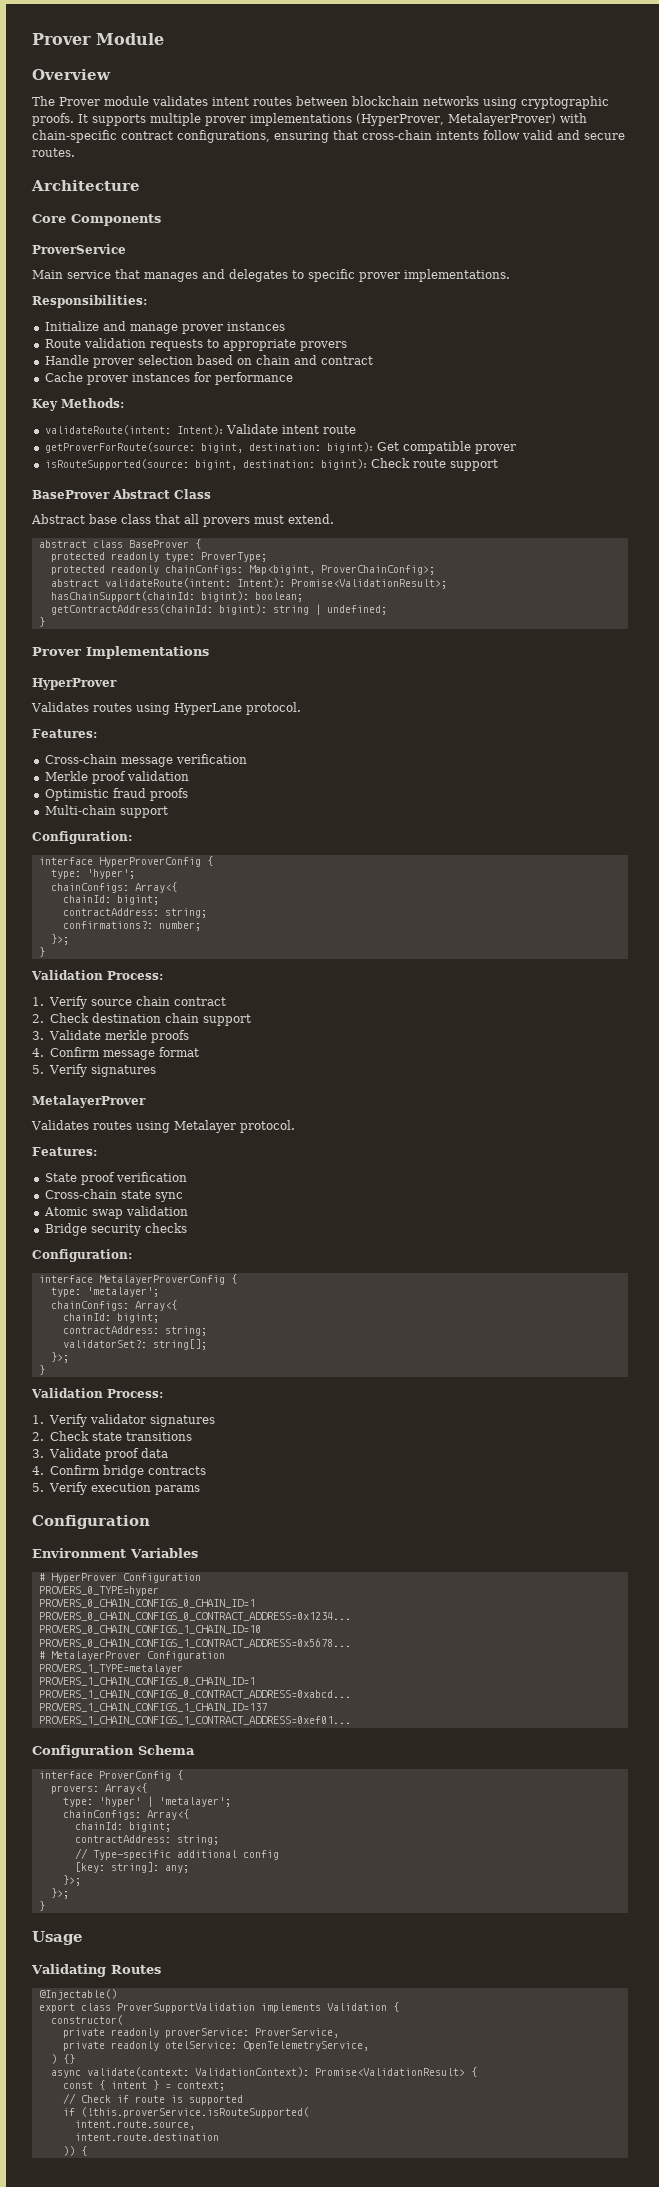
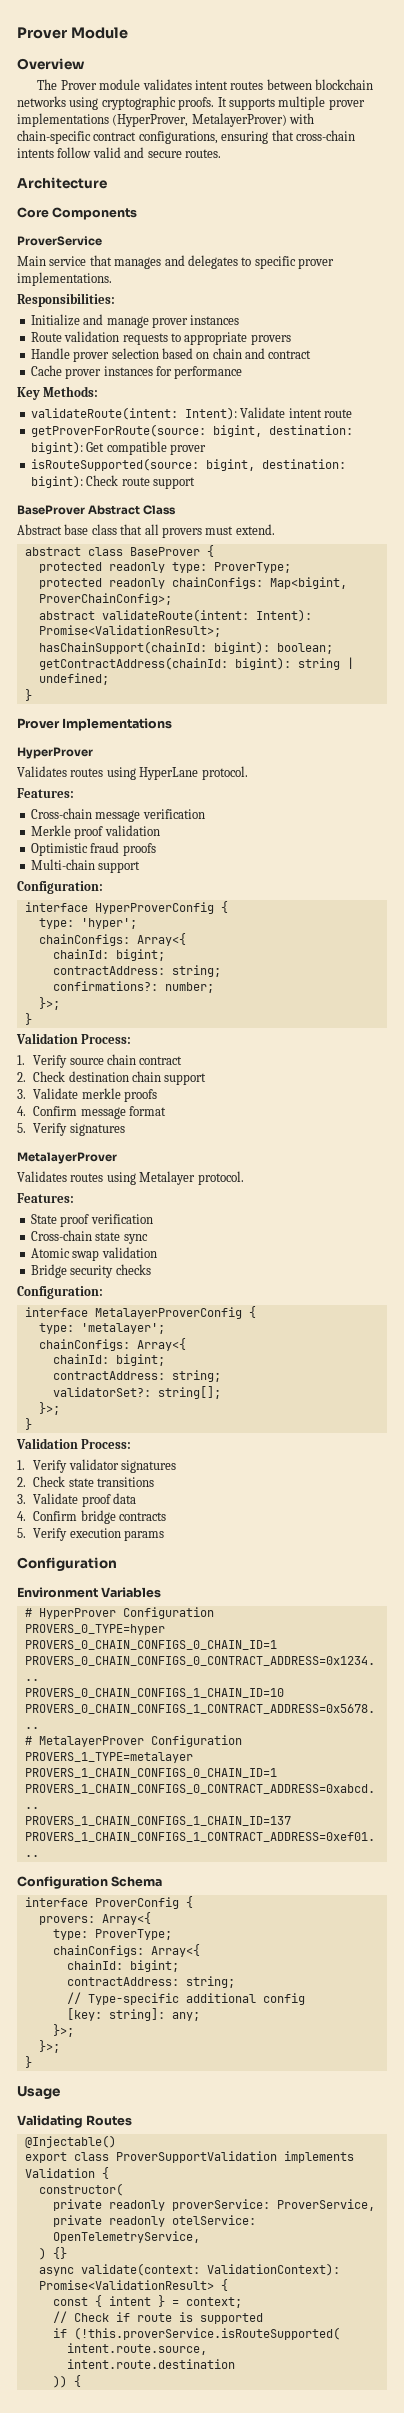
[98,1796,231,1807] 'hyper' | 'metalayer'; -> [94,1929,172,1940] ProverType;

